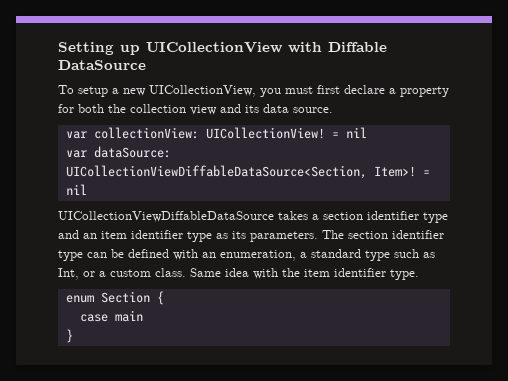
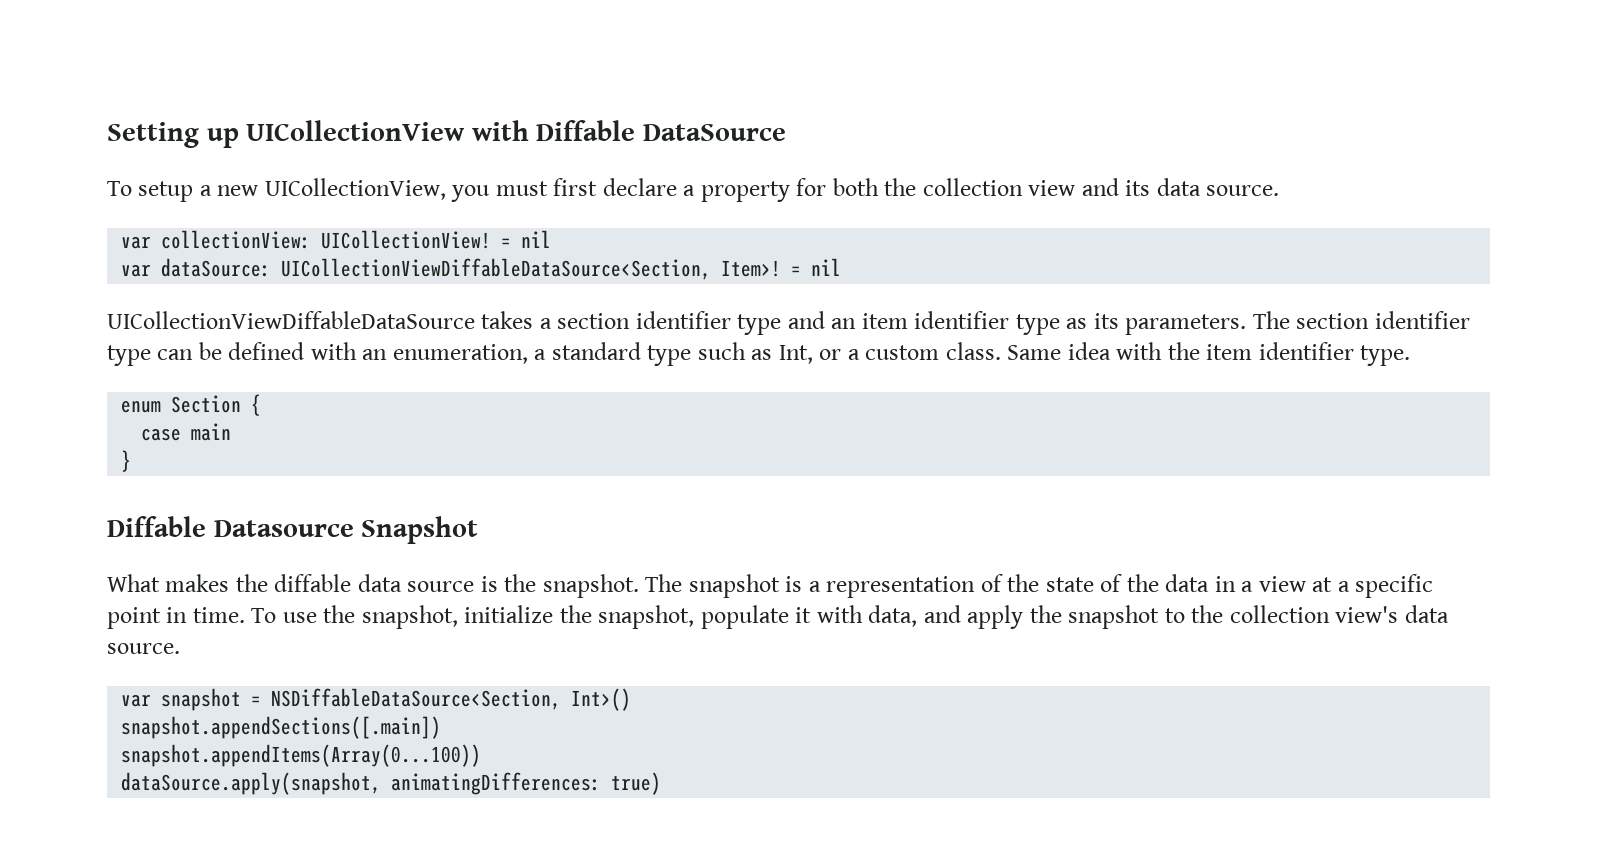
(73, 336) none -> [107,516,479,544] [107,574,1434,598] [107,605,1449,629] [107,643,180,654] [121,688,632,711] [121,716,442,739] [121,744,482,767] [121,772,662,795] // Diffable Datasource Snapshot // What makes the diffable data source is the snapshot. The snapshot is a representation of the state of the data in a view at a specific point in time. To use the snapshot, initialize the snapshot, populate it with data, and apply the snapshot to the collection view's data source. // var snapshot = NSDiffableDataSource<Section, Int>() // snapshot.appendSections([.main]) // snapshot.appendItems(Array(0...100)) // dataSource.apply(snapshot, animatingDifferences: true)

